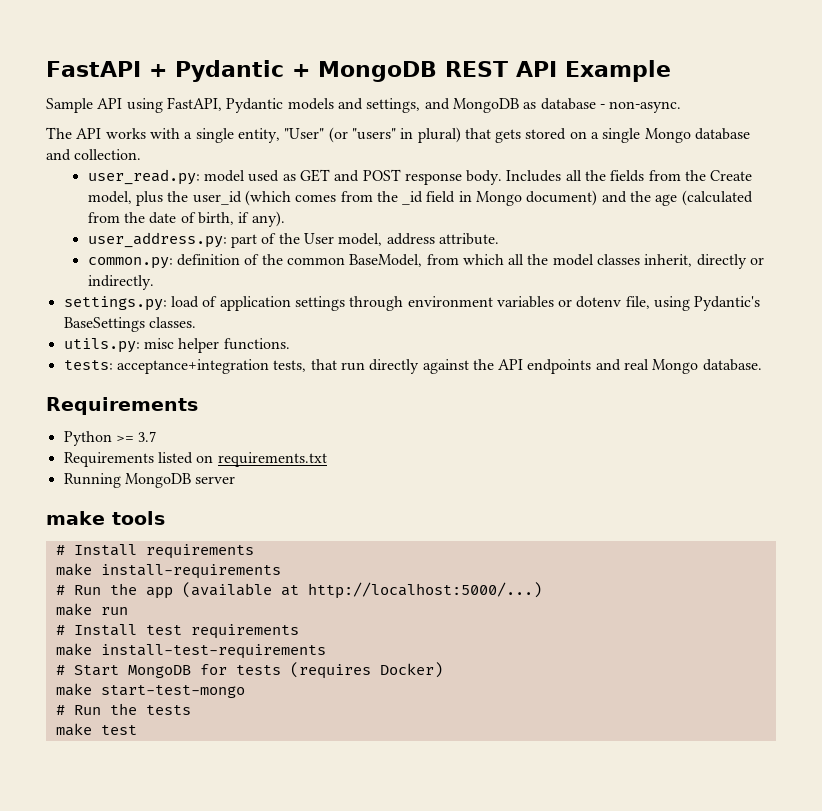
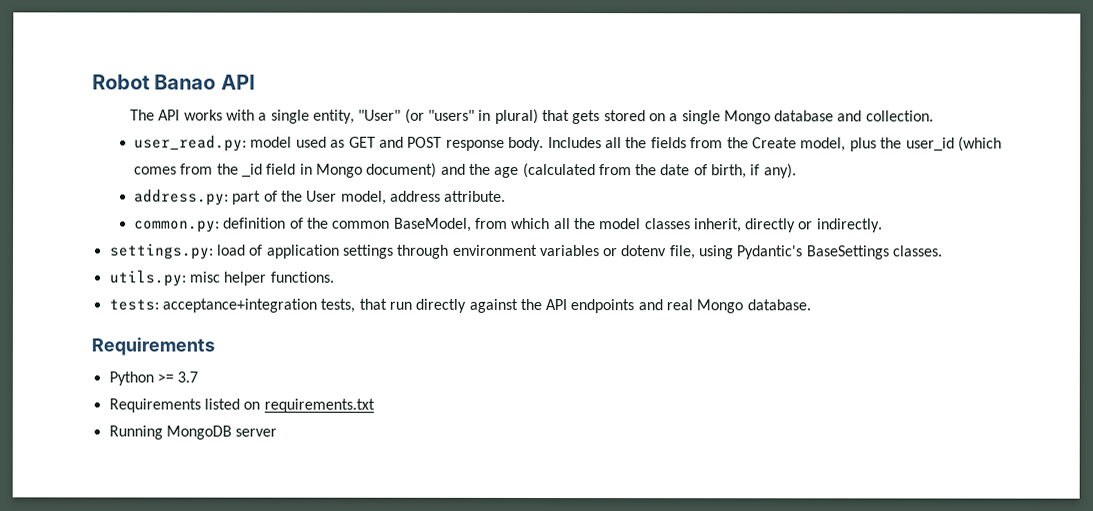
[46,60,671,82] [46,97,682,113] FastAPI + Pydantic + MongoDB REST API Example // Sample API using FastAPI, Pydantic models and settings, and MongoDB as database - non-async. -> [92,74,256,90] Robot Banao API
[87,232,227,248] user_address.py: -> [134,189,230,206] address.py:
[46,511,165,525] [55,544,254,559] [55,563,281,579] [55,582,542,599] [55,603,128,616] [55,624,299,639] [55,643,326,659] [55,662,443,679] [55,683,245,698] [55,703,191,715] [55,723,137,736] // make tools // # Install requirements // make install-requirements // # Run the app (available at http://localhost:5000/...) // make run // # Install test requirements // make install-test-requirements // # Start MongoDB for tests (requires Docker) // make start-test-mongo // # Run the tests // make test -> (278, 432) none

